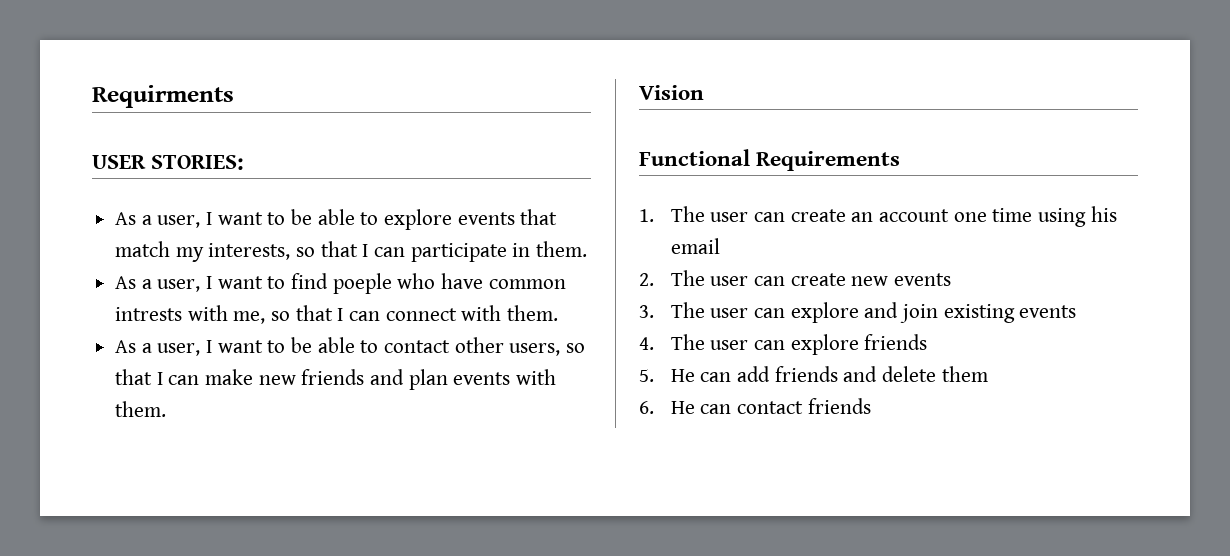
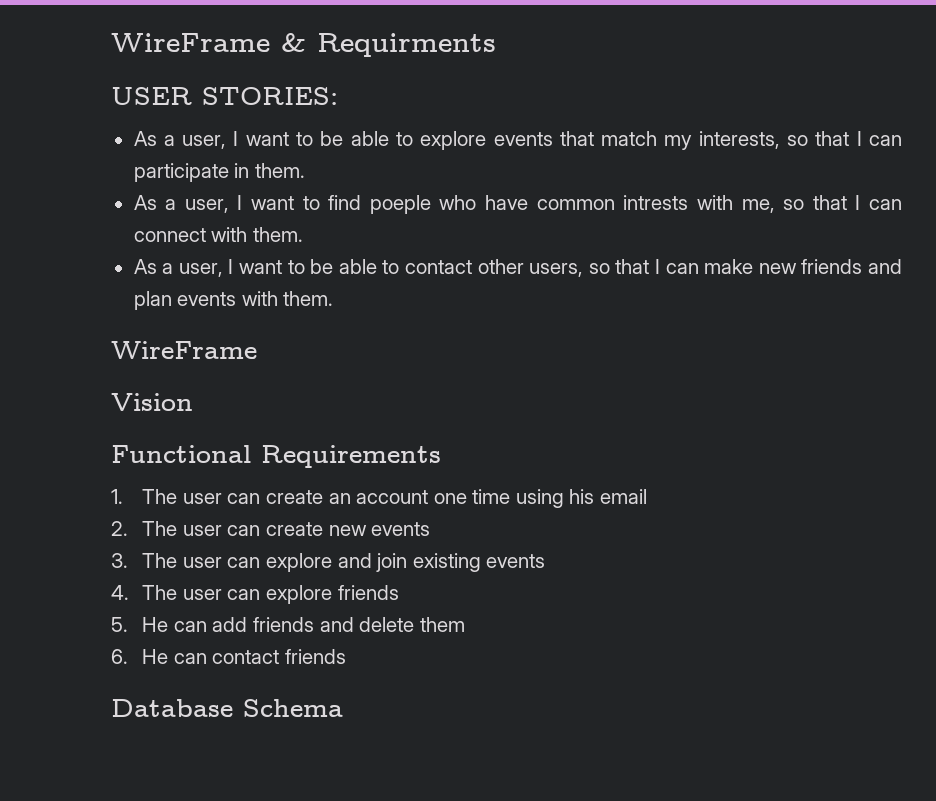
(92, 96) none -> [111,33,306,52] WireFrame &
(167, 409) none -> [111,341,257,359] // WireFrame
(871, 406) none -> [111,699,343,717] // Database Schema

